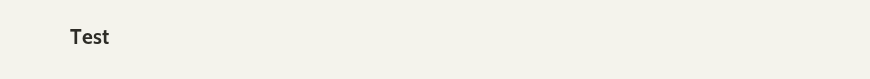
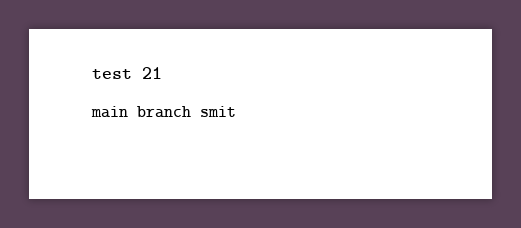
[70,29,109,44] Test -> [92,67,162,79] [91,106,236,118] test 21 // main branch smit

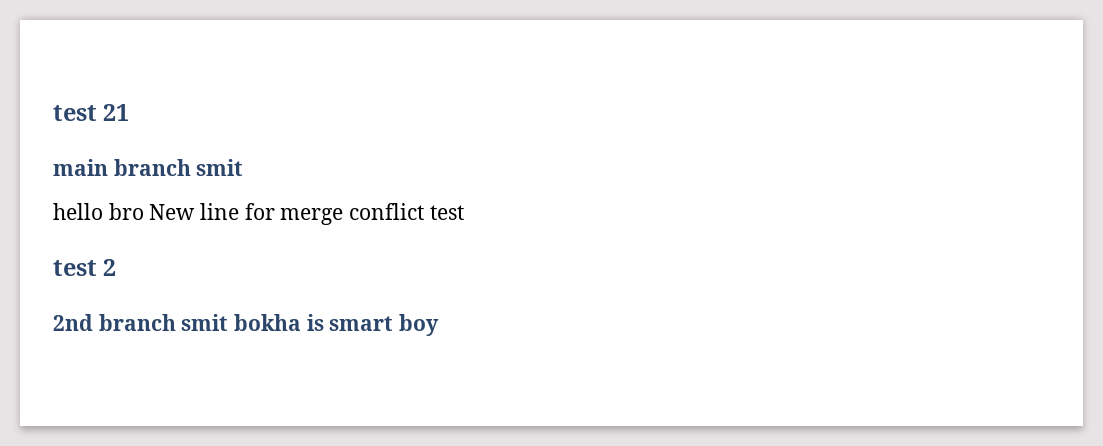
(236, 111) none -> [53,203,464,225] [53,259,117,276] [53,314,440,336] // hello bro New line for merge conflict test // test 2 // 2nd branch smit bokha is smart boy

